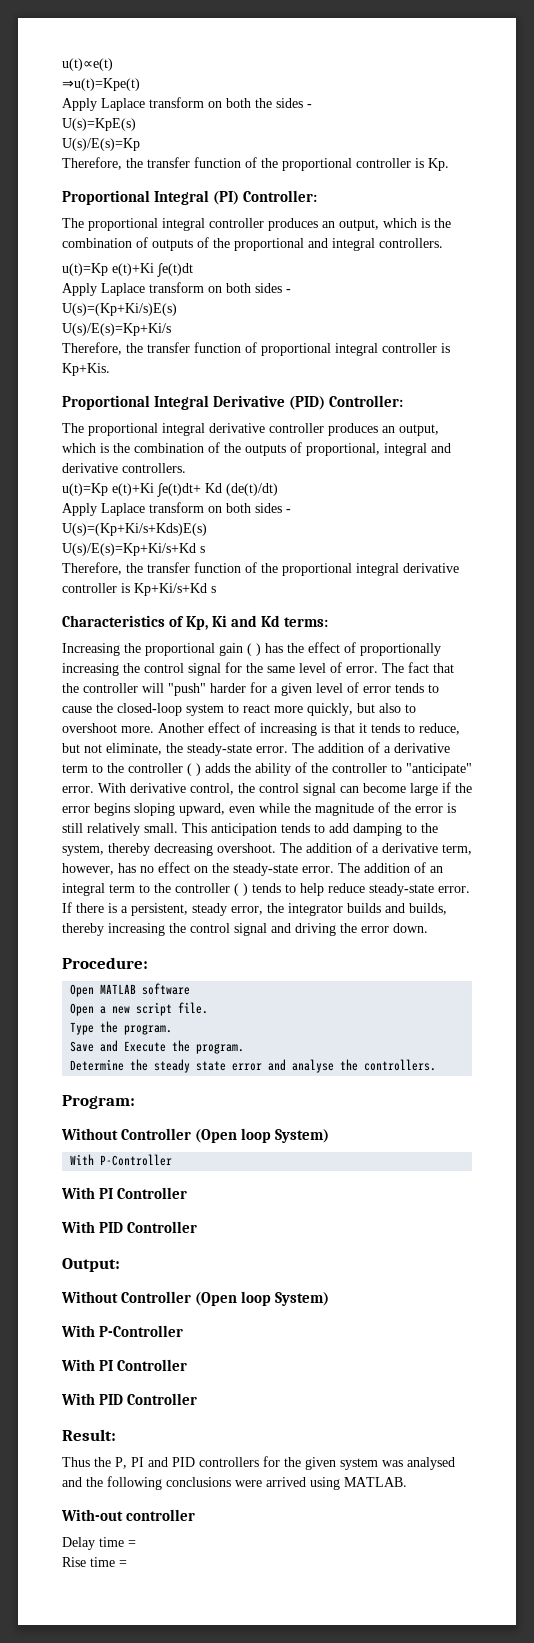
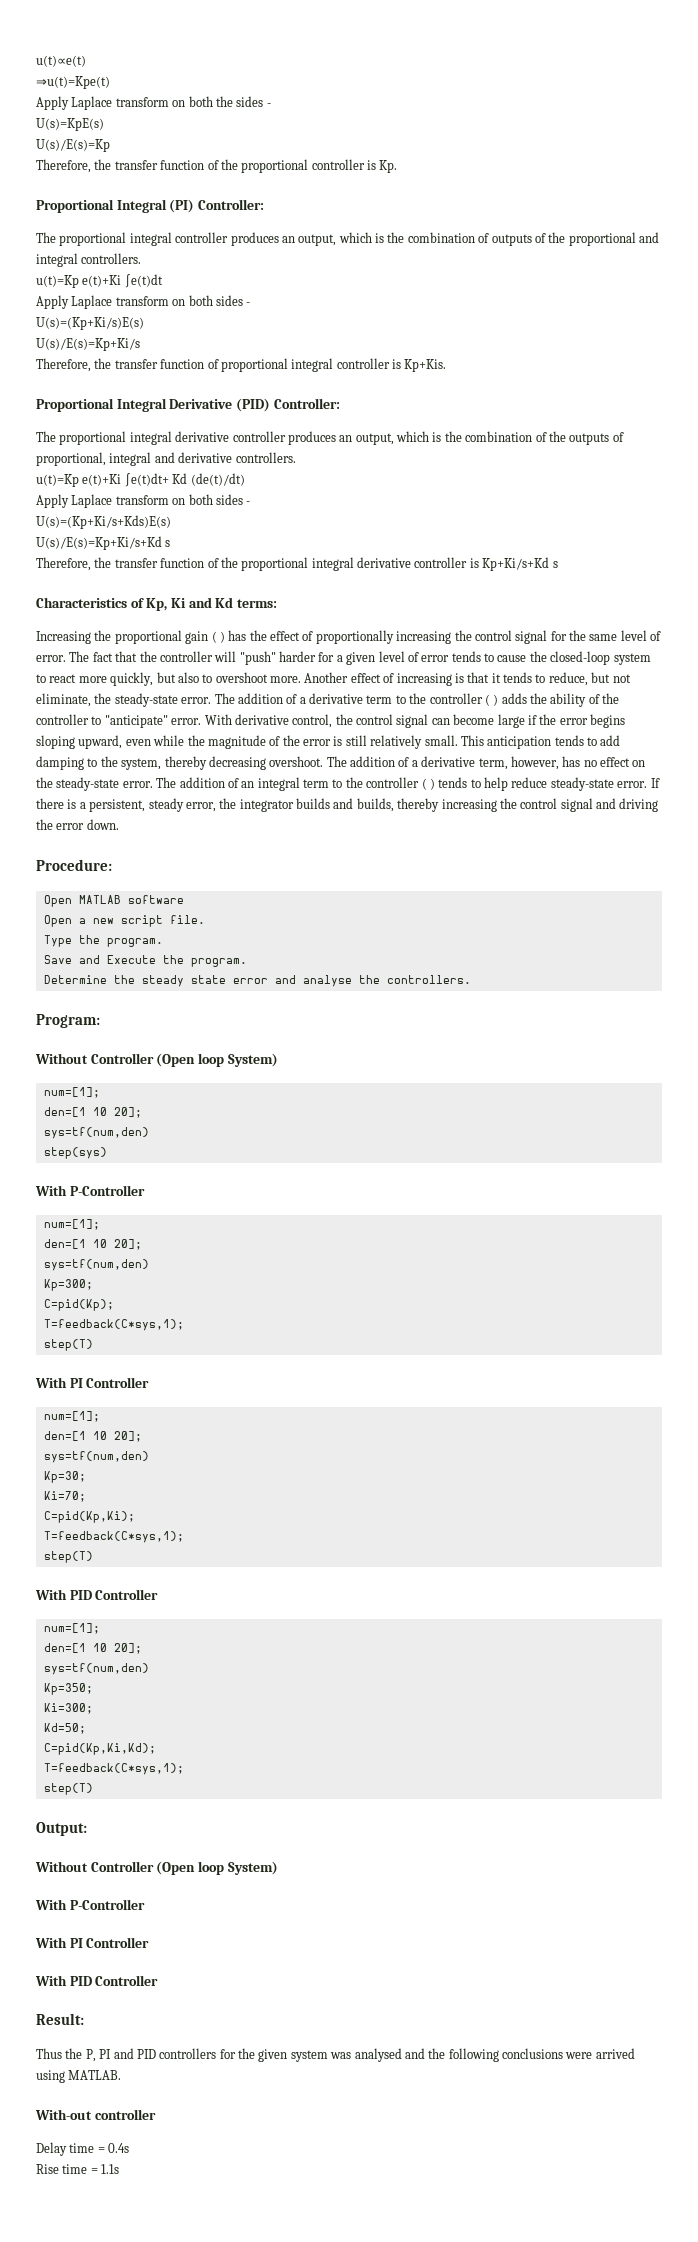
[70,1154,173,1166] [61,1187,188,1199] [61,1221,198,1233] With P-Controller // With PI Controller // With PID Controller -> [43,1087,100,1098] [43,1107,142,1118] [43,1127,149,1139] [43,1147,107,1159] [35,1185,145,1196] [43,1219,100,1230] [43,1239,142,1250] [43,1259,149,1271] [43,1279,93,1291] [43,1299,114,1311] [43,1319,184,1331] [43,1339,93,1351] [35,1377,150,1388] [43,1411,100,1422] [43,1431,142,1442] [43,1451,149,1463] [43,1471,86,1483] [43,1491,86,1502] [43,1511,135,1523] [43,1531,184,1543] [43,1551,93,1563] [35,1589,159,1600] [43,1623,100,1634] [43,1643,142,1654] [43,1663,149,1675] [43,1683,93,1695] [43,1703,93,1714] [43,1723,86,1734] [43,1743,156,1755] [43,1763,184,1775] [43,1783,93,1795] num=[1]; // den=[1 10 20]; // sys=tf(num,den) // step(sys) // With P-Controller // num=[1]; // den=[1 10 20]; // sys=tf(num,den) // Kp=300; // C=pid(Kp); // T=feedback(C*sys,1); // step(T) // With PI Controller // num=[1]; // den=[1 10 20]; // sys=tf(num,den) // Kp=30; // Ki=70; // C=pid(Kp,Ki); // T=feedback(C*sys,1); // step(T) // With PID Controller // num=[1]; // den=[1 10 20]; // sys=tf(num,den) // Kp=350; // Ki=300; // Kd=50; // C=pid(Kp,Ki,Kd); // T=feedback(C*sys,1); // step(T)
(136, 1543) none -> [108,2143,130,2153] 0.4s
(127, 1563) none -> [101,2164,120,2174] 1.1s

